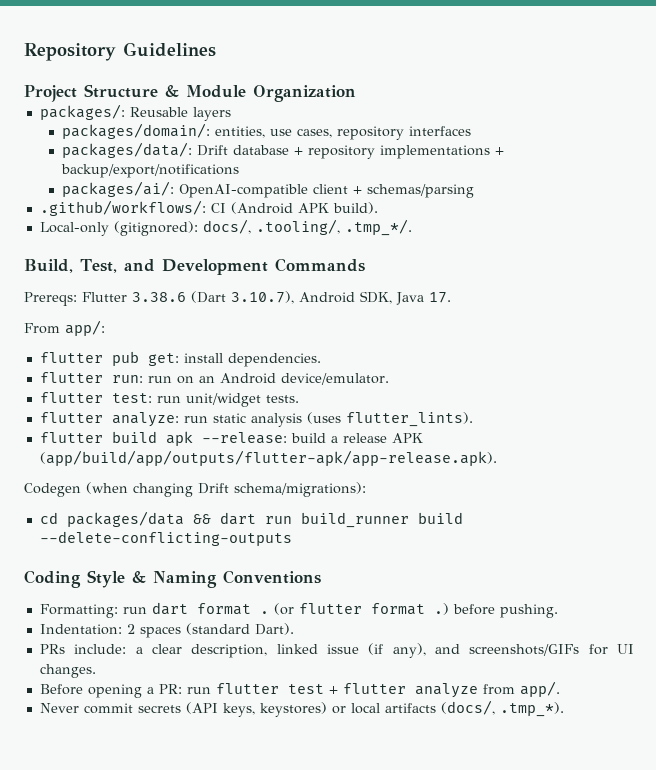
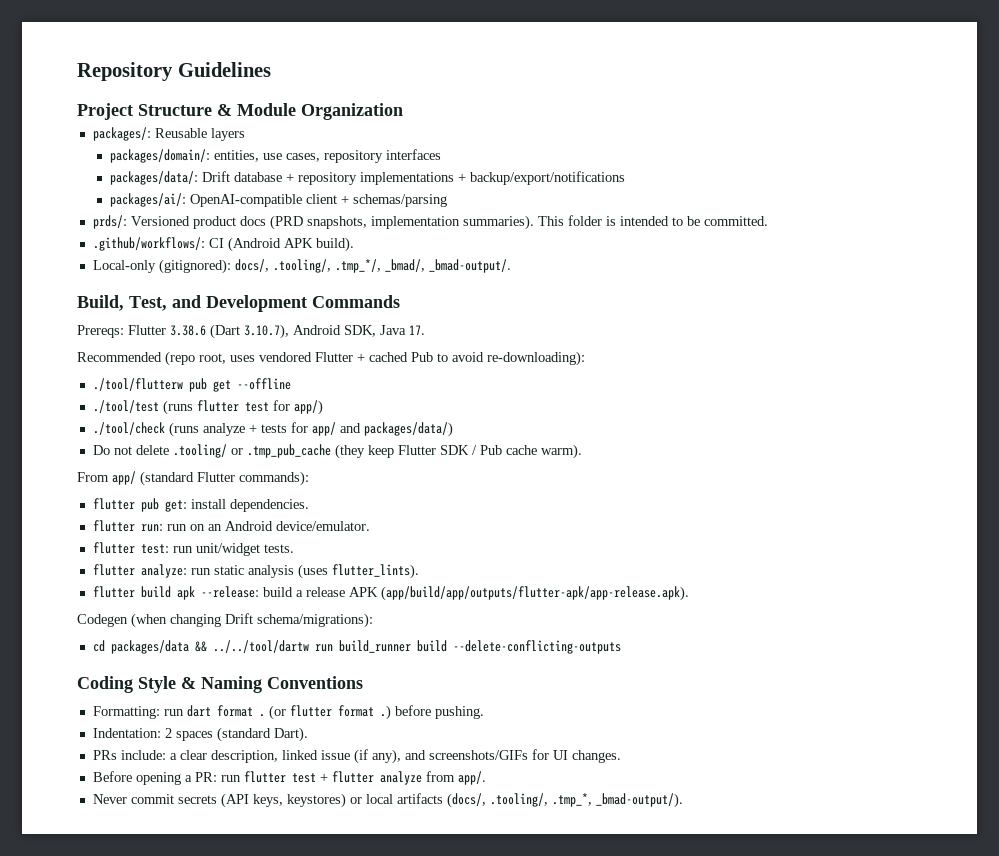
(475, 191) none -> [92,215,768,230] // prds/: Versioned product docs (PRD snapshots, implementation summaries). This folder is intended to be committed.
[344,219,412,236] .tmp_*/. -> [334,259,511,273] .tmp_*/, _bmad/, _bmad-output/.
[24,320,105,336] From app/: -> [77,351,585,366] [92,378,291,392] [92,400,323,415] [92,422,453,437] [92,444,582,459] [77,471,309,486] Recommended (repo root, uses vendored Flutter + cached Pub to avoid re-downloading): // ./tool/flutterw pub get --offline // ./tool/test (runs flutter test for app/) // ./tool/check (runs analyze + tests for app/ and packages/data/) // Do not delete .tooling/ or .tmp_pub_cache (they keep Flutter SDK / Pub cache warm). // From app/ (standard Flutter commands):
[219,512,256,525] dart -> [212,640,309,653] ../../tool/dartw
[499,702,564,717] .tmp_*). -> [489,793,683,808] .tooling/, .tmp_*, _bmad-output/).

